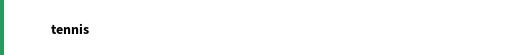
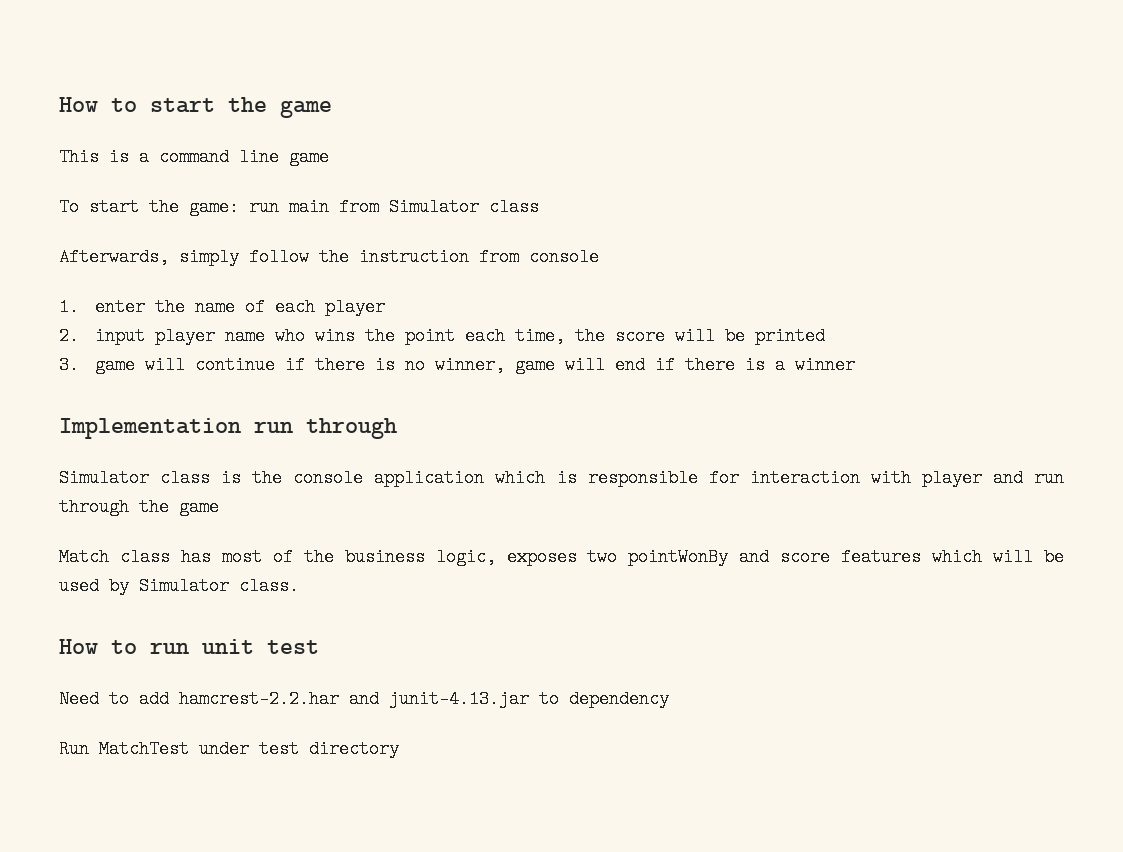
[51,23,89,34] tennis -> [59,97,332,118] [59,148,329,166] [59,198,539,216] [59,248,599,266] [59,298,385,316] [59,327,825,345] [59,356,855,374] [59,418,397,439] [59,469,1064,487] [59,498,219,516] [59,548,1064,566] [59,577,299,595] [59,639,319,654] [59,690,669,708] [59,740,399,758] How to start the game // This is a command line game // To start the game: run main from Simulator class // Afterwards, simply follow the instruction from console // 1. enter the name of each player // 2. input player name who wins the point each time, the score will be printed // 3. game will continue if there is no winner, game will end if there is a winner // Implementation run through // Simulator class is the console application which is responsible for interaction with player and run through the game // Match class has most of the business logic, exposes two pointWonBy and score features which will be used by Simulator class. // How to run unit test // Need to add hamcrest-2.2.har and junit-4.13.jar to dependency // Run MatchTest under test directory

